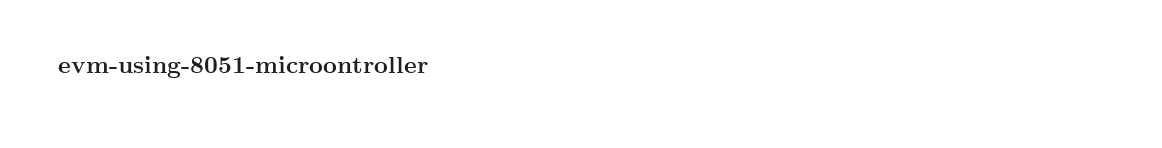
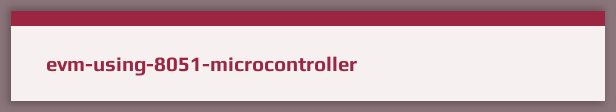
[58,56,428,78] evm-using-8051-microontroller -> [46,56,357,76] evm-using-8051-microcontroller

